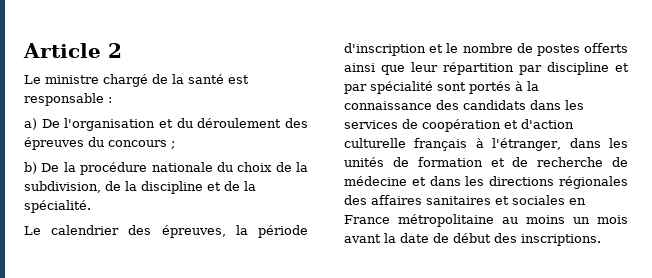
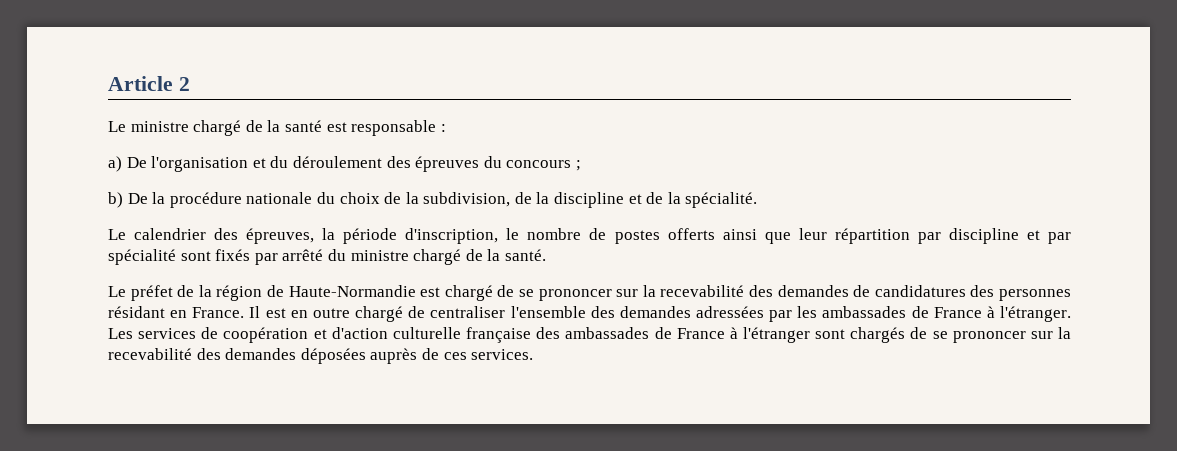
[344,43,444,56] d'inscription et -> [405,228,499,244] d'inscription,
[469,81,539,94] [344,100,584,110] portés à la connaissance des candidats dans les -> [215,249,546,265] [108,285,1072,301] [108,306,1071,322] [108,328,133,339] fixés par arrêté du ministre chargé de la santé. // Le préfet de la région de Haute-Normandie est chargé de se prononcer sur la recevabilité des demandes de candidatures des personnes résidant en France. Il est en outre chargé de centraliser l'ensemble des demandes adressées par les ambassades de France à l'étranger. Les
[414,138,628,151] [344,157,628,167] [344,176,628,189] [344,195,586,205] [344,214,628,227] [344,233,601,246] français à l'étranger, dans les unités de formation et de recherche de médecine et dans les directions régionales des affaires sanitaires et sociales en France métropolitaine au moins un mois avant la date de début des inscriptions. -> [466,327,1071,343] [108,348,534,364] française des ambassades de France à l'étranger sont chargés de se prononcer sur la recevabilité des demandes déposées auprès de ces services.

